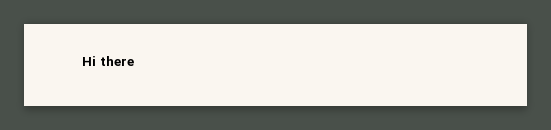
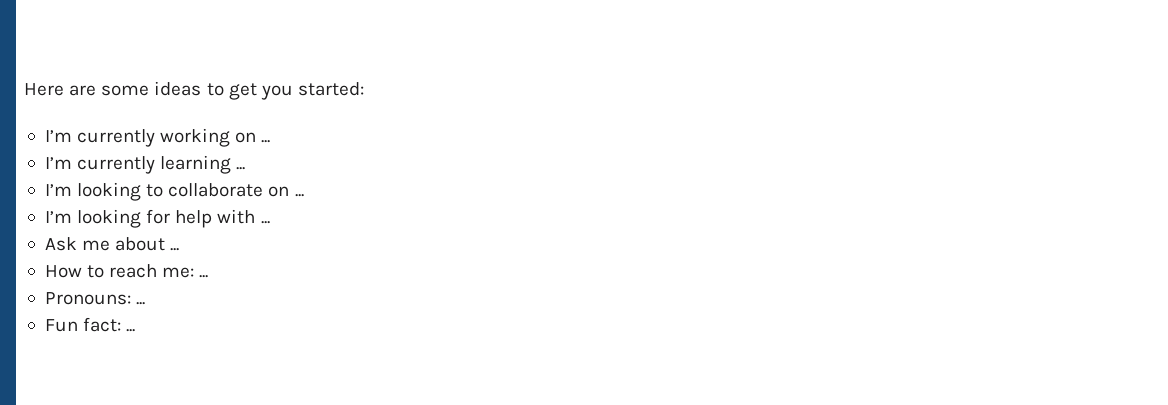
[82,56,134,66] Hi there -> [24,81,364,100] [44,128,271,147] [44,155,246,174] [44,182,304,201] [44,209,270,228] [44,237,180,251] [44,264,209,278] [44,292,146,305] [44,317,136,332] Here are some ideas to get you started: // I’m currently working on ... // I’m currently learning ... // I’m looking to collaborate on ... // I’m looking for help with ... // Ask me about ... // How to reach me: ... // Pronouns: ... // Fun fact: ...

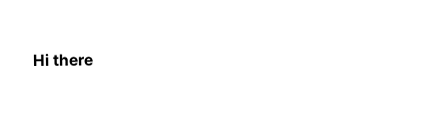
[24,81,364,100] [44,128,271,147] [44,155,246,174] [44,182,304,201] [44,209,270,228] [44,237,180,251] [44,264,209,278] [44,292,146,305] [44,317,136,332] Here are some ideas to get you started: // I’m currently working on ... // I’m currently learning ... // I’m looking to collaborate on ... // I’m looking for help with ... // Ask me about ... // How to reach me: ... // Pronouns: ... // Fun fact: ... -> [32,53,95,67] Hi there

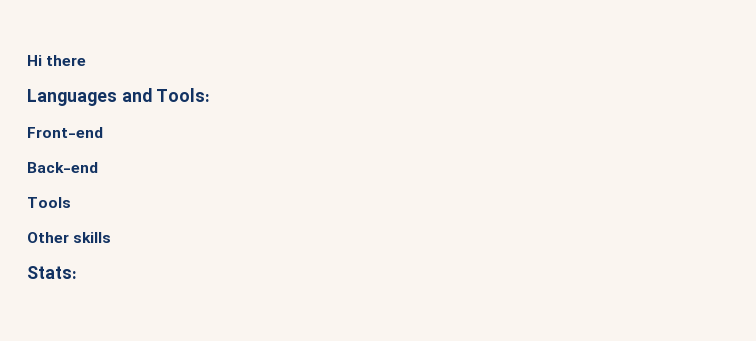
(95, 60) none -> [27,88,211,106] [27,127,103,138] [27,162,98,173] [27,197,71,208] [27,232,112,243] [27,266,77,279] // Languages and Tools: // Front-end // Back-end // Tools // Other skills // Stats:

